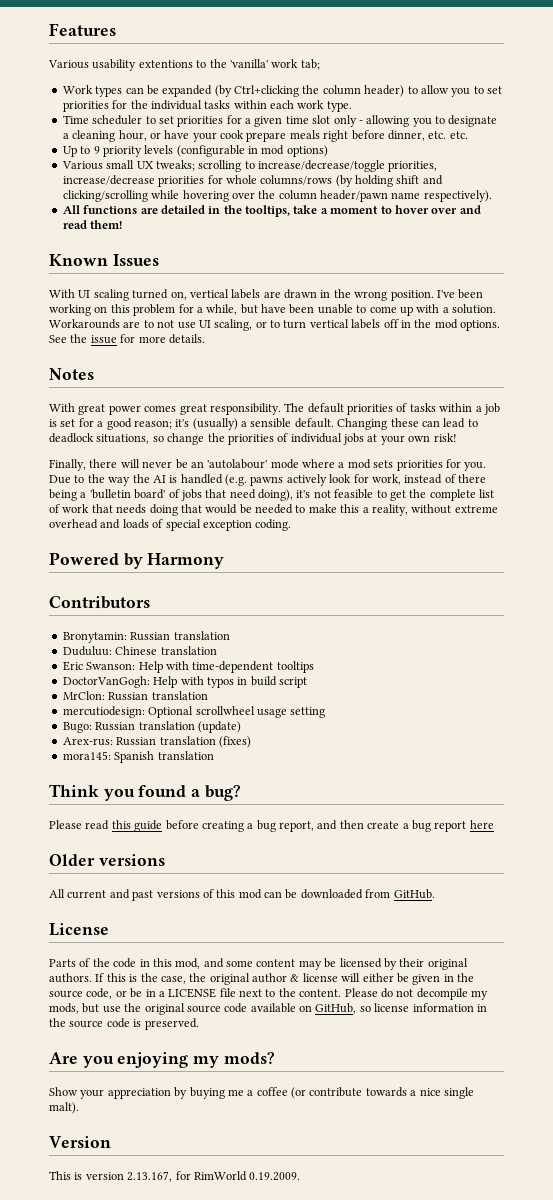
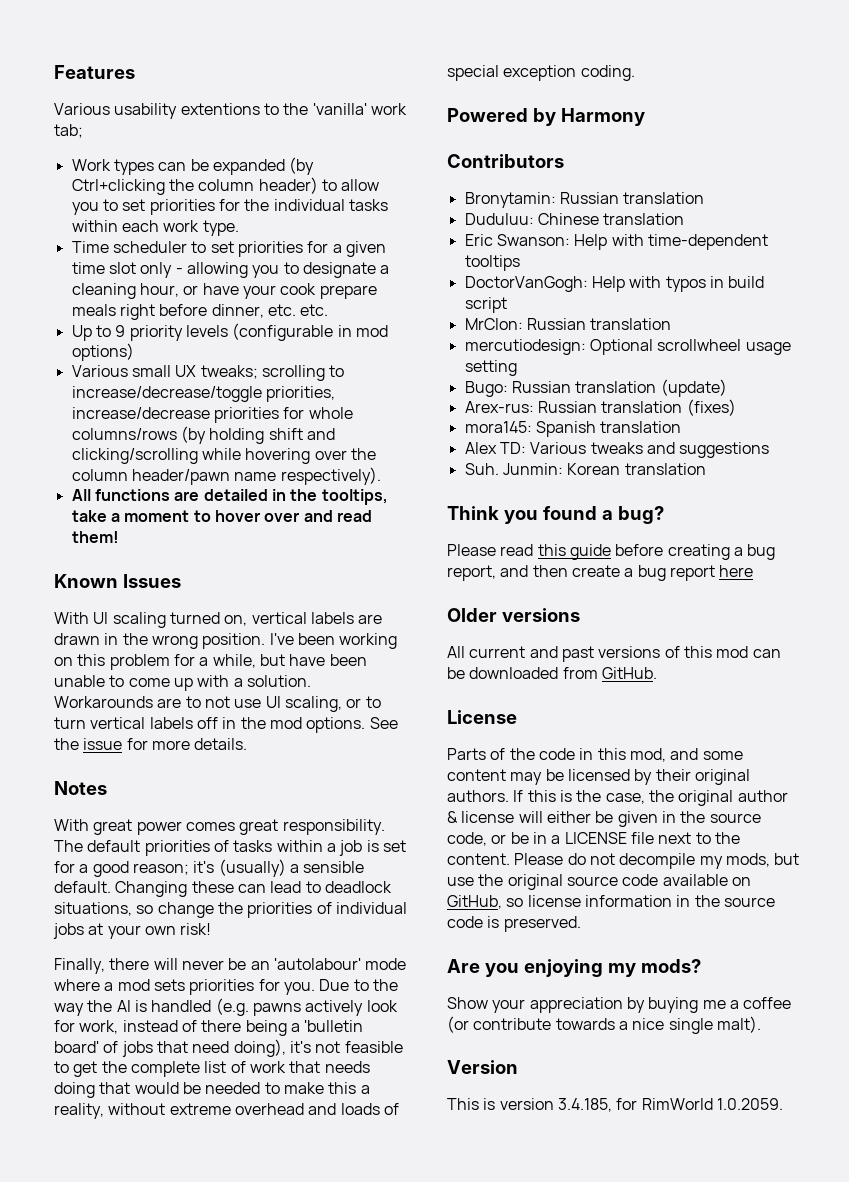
(214, 755) none -> [464,442,770,458] [464,463,706,475] // Alex TD: Various tweaks and suggestions // Suh. Junmin: Korean translation
[127,1171,173,1182] 2.13.167, -> [557,1098,612,1112] 3.4.185,
[249,1172,301,1181] 0.19.2009. -> [716,1098,783,1110] 1.0.2059.

